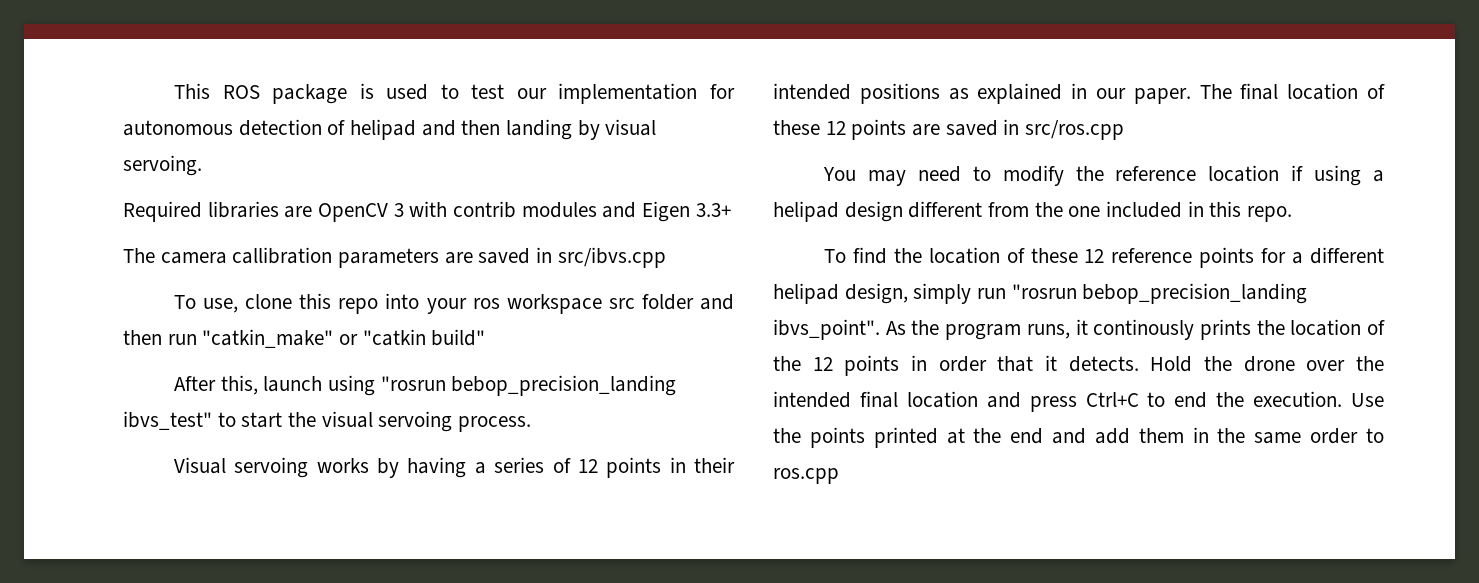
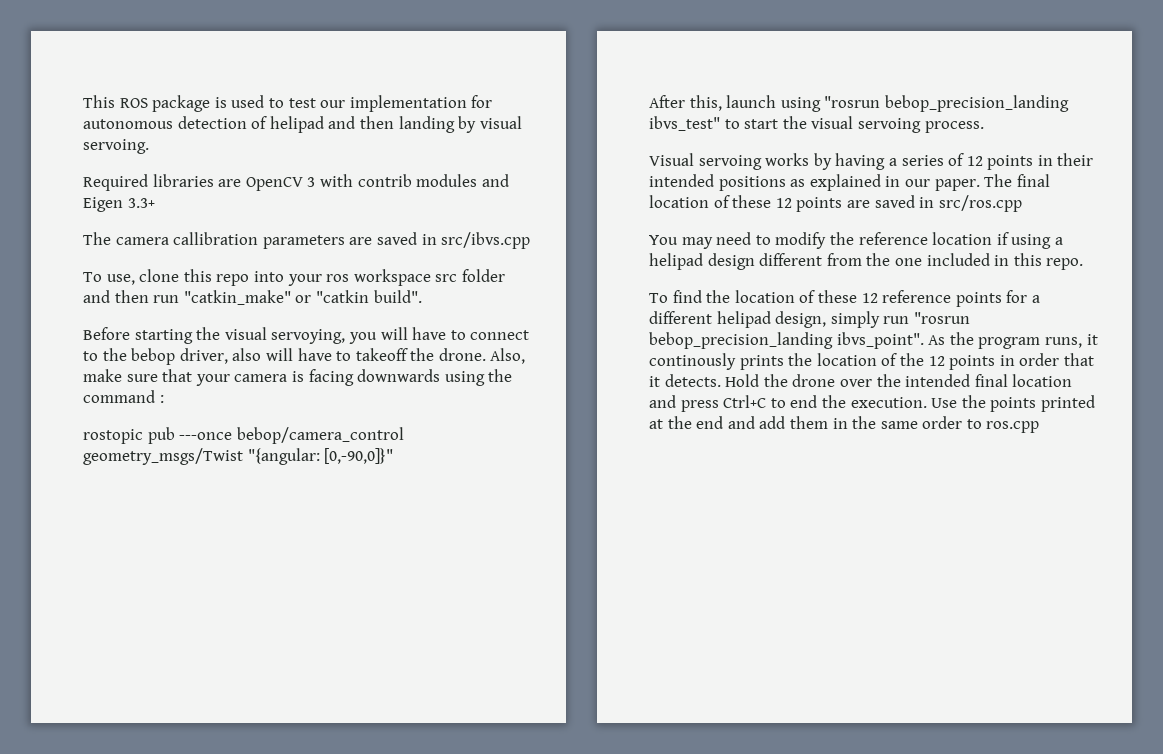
[431,329,486,346] build" -> [373,290,422,303] [83,327,530,344] [83,348,526,365] [83,369,513,386] [83,390,164,403] [83,427,404,444] [83,448,394,465] build". // Before starting the visual servoying, you will have to connect to the bebop driver, also will have to takeoff the drone. Also, make sure that your camera is facing downwards using the command : // rostopic pub ---once bebop/camera_control geometry_msgs/Twist "{angular: [0,-90,0]}"

